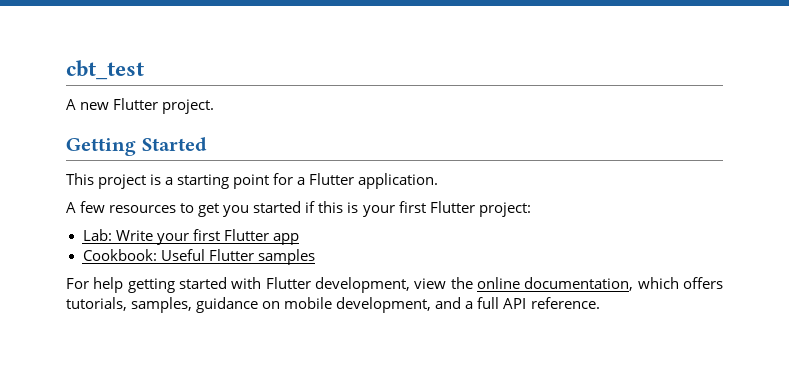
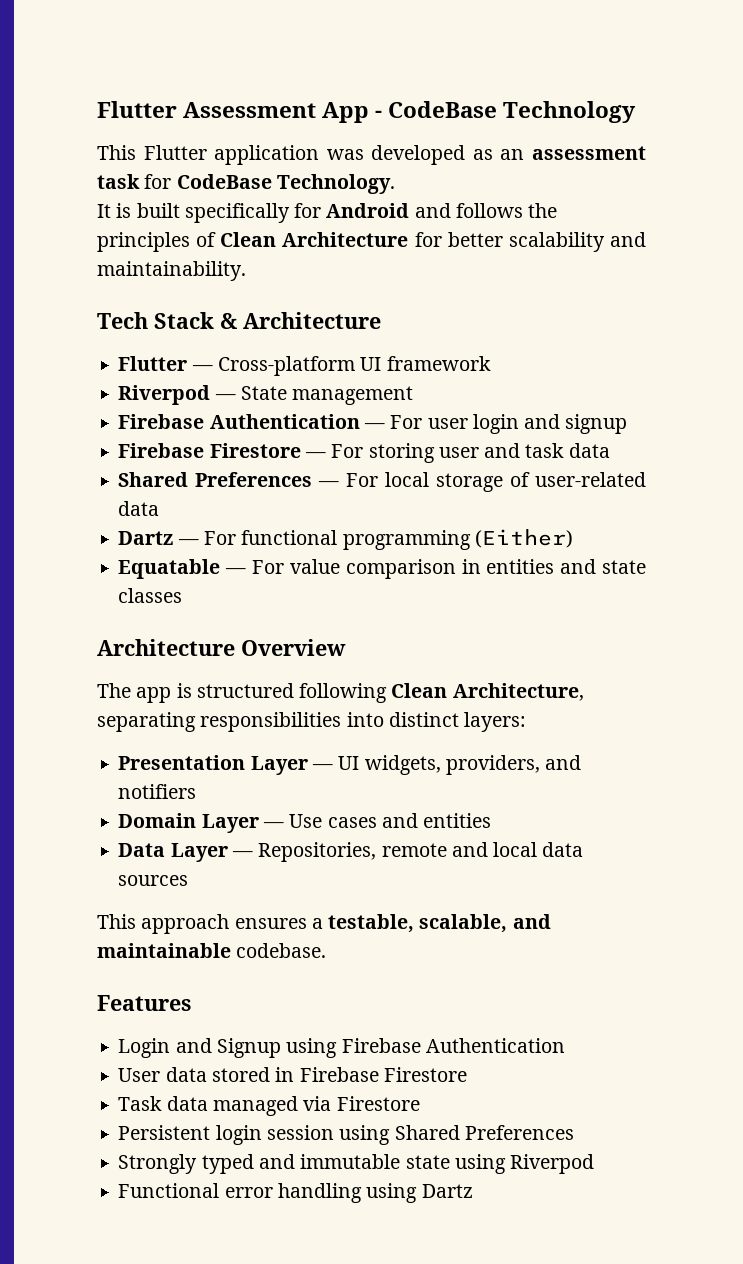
[66,60,144,80] [66,98,215,114] [66,137,207,156] [66,173,439,189] [66,201,531,217] [82,229,299,245] [82,249,315,265] [66,277,723,293] [66,297,600,313] cbt_test // A new Flutter project. // Getting Started // This project is a starting point for a Flutter application. // A few resources to get you started if this is your first Flutter project: // Lab: Write your first Flutter app // Cookbook: Useful Flutter samples // For help getting started with Flutter development, view the online documentation, which offers tutorials, samples, guidance on mobile development, and a full API reference. -> [97,101,637,123] [97,145,646,165] [97,174,395,194] [97,203,558,223] [97,232,647,252] [97,261,246,281] [97,312,381,329] [118,356,491,376] [118,385,414,405] [118,414,628,434] [118,443,610,463] [118,472,646,492] [118,501,160,516] [118,529,573,550] [118,559,647,579] [118,588,183,603] [97,639,346,656] [97,683,584,703] [97,712,527,732] [118,755,582,775] [118,784,197,799] [118,813,492,833] [118,842,584,862] [118,875,189,886] [97,914,551,934] [97,943,327,958] [97,995,191,1011] [118,1038,565,1058] [118,1067,467,1082] [118,1096,420,1116] [118,1125,574,1145] [118,1154,595,1174] [118,1183,473,1203] Flutter Assessment App - CodeBase Technology // This Flutter application was developed as an assessment task for CodeBase Technology. // It is built specifically for Android and follows the principles of Clean Architecture for better scalability and maintainability. // Tech Stack & Architecture // Flutter — Cross-platform UI framework // Riverpod — State management // Firebase Authentication — For user login and signup // Firebase Firestore — For storing user and task data // Shared Preferences — For local storage of user-related data // Dartz — For functional programming (Either) // Equatable — For value comparison in entities and state classes // Architecture Overview // The app is structured following Clean Architecture, separating responsibilities into distinct layers: // Presentation Layer — UI widgets, providers, and notifiers // Domain Layer — Use cases and entities // Data Layer — Repositories, remote and local data sources // This approach ensures a testable, scalable, and maintainable codebase. // Features // Login and Signup using Firebase Authentication // User data stored in Firebase Firestore // Task data managed via Firestore // Persistent login session using Shared Preferences // Strongly typed and immutable state using Riverpod // Functional error handling using Dartz

